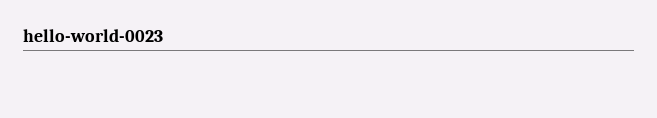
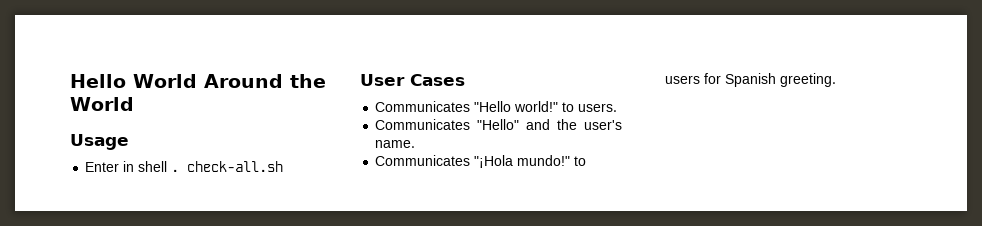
[23,29,163,42] hello-world-0023 -> [70,74,326,88] [70,97,134,111] [70,134,129,150] [85,161,284,172] [360,74,465,86] [375,101,618,112] [375,119,622,130] [375,140,416,148] [375,155,587,168] [665,73,837,87] Hello World Around the World // Usage // Enter in shell . check-all.sh // User Cases // Communicates "Hello world!" to users. // Communicates "Hello" and the user's name. // Communicates "¡Hola mundo!" to users for Spanish greeting.

